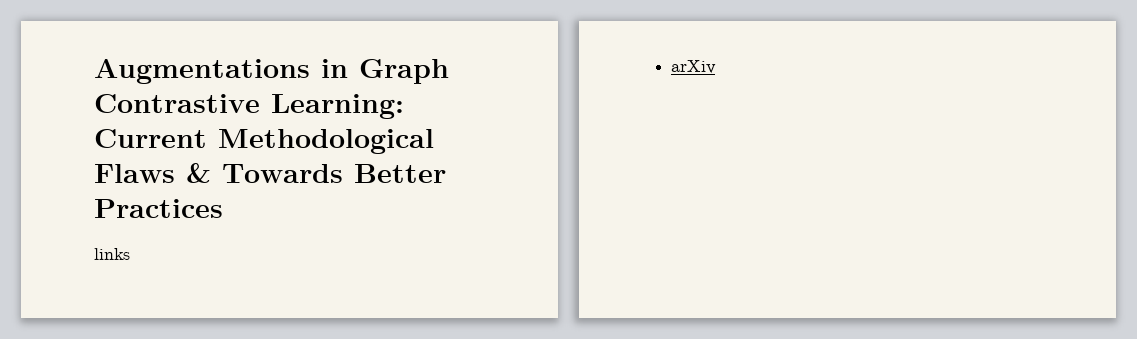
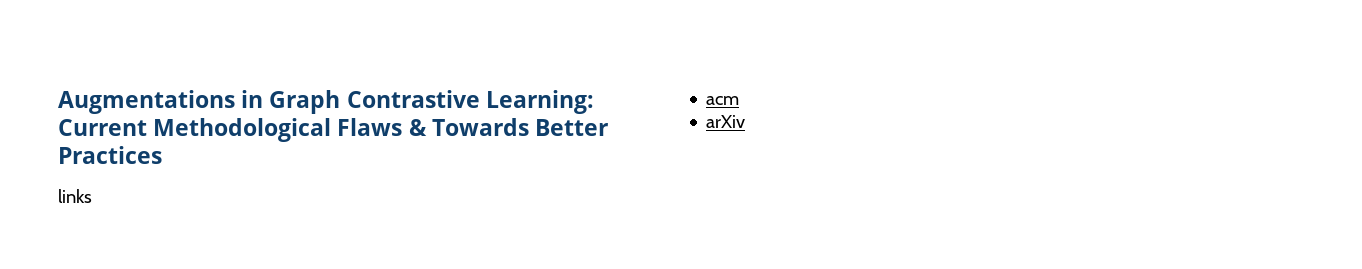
(130, 254) none -> [706,96,740,105] // acm

